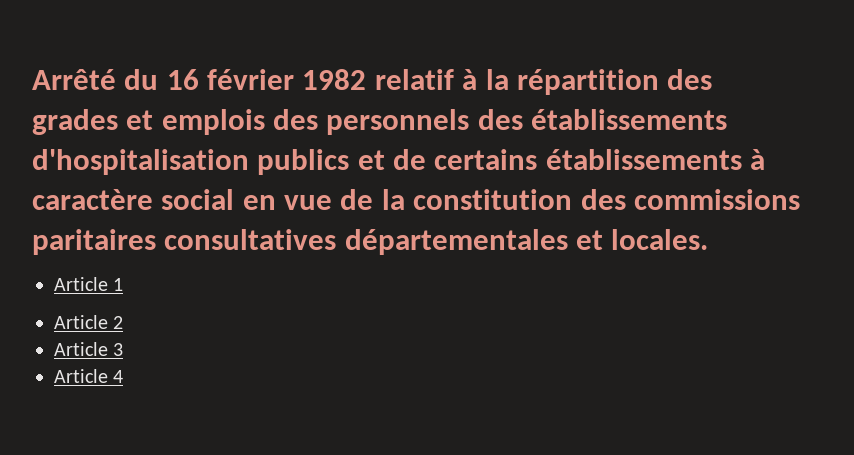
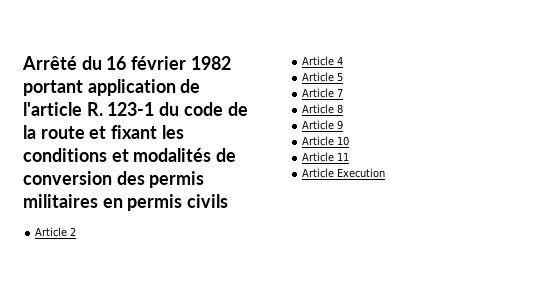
[374,69,713,95] [32,109,728,135] [32,149,766,175] [32,189,800,210] [32,229,709,255] [54,277,124,291] relatif à la répartition des grades et emplois des personnels des établissements d'hospitalisation publics et de certains établissements à caractère social en vue de la constitution des commissions paritaires consultatives départementales et locales. // Article 1 -> [23,79,201,96] [23,102,248,116] [23,125,184,139] [23,148,237,162] [23,171,205,188] [23,194,229,211] portant application de l'article R. 123-1 du code de la route et fixant les conditions et modalités de conversion des permis militaires en permis civils
[113,343,124,356] [54,369,124,383] 3 // Article 4 -> [337,56,344,65] [302,72,344,82] [302,88,344,98] [302,104,344,114] [302,120,344,130] [302,136,350,146] [302,152,350,162] [302,168,386,178] 4 // Article 5 // Article 7 // Article 8 // Article 9 // Article 10 // Article 11 // Article Execution

